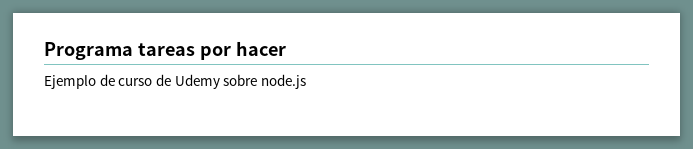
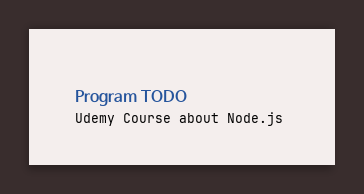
[44,41,286,60] [44,74,306,89] Programa tareas por hacer // Ejemplo de curso de Udemy sobre node.js -> [75,90,188,106] [75,112,283,126] Program TODO // Udemy Course about Node.js

